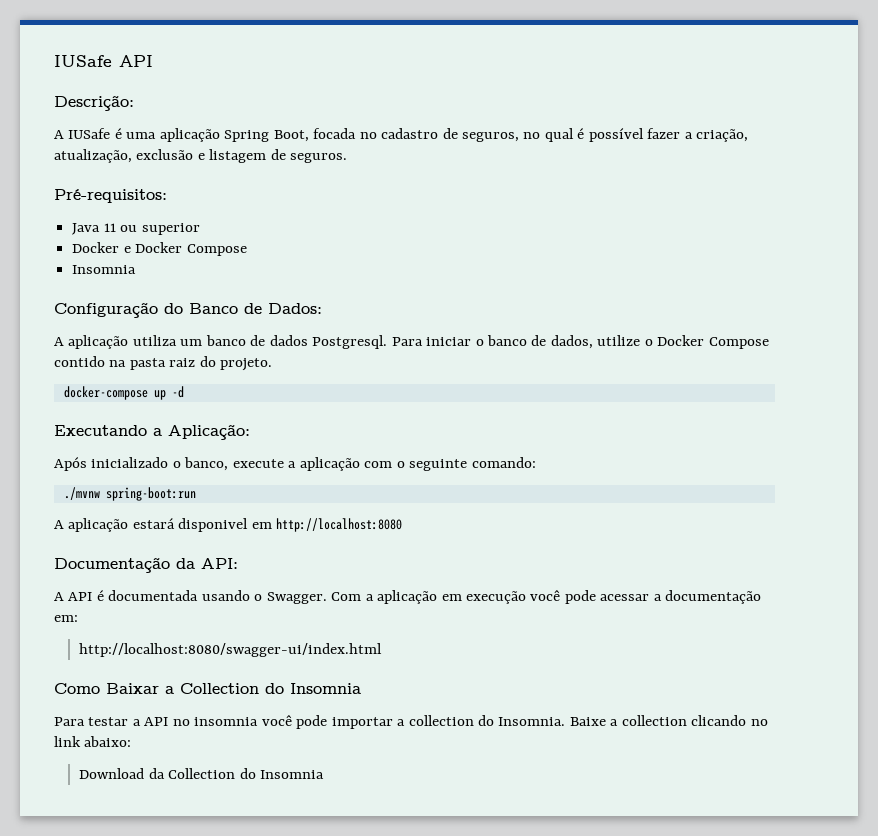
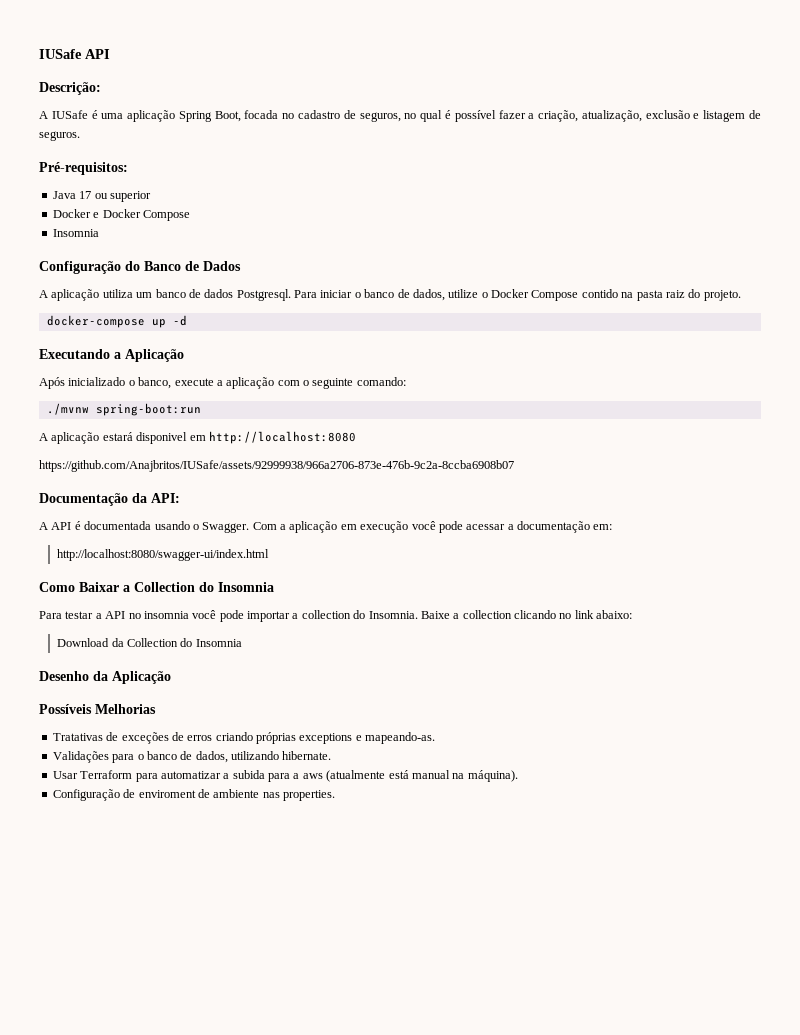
[103,223,116,232] 11 -> [79,191,92,199] 17
[268,303,322,314] Dados: -> [203,261,241,271] Dados
[168,424,250,440] Aplicação: -> [125,349,184,362] Aplicação
(403, 525) none -> [39,460,514,472] // https://github.com/Anajbritos/IUSafe/assets/92999938/966a2706-873e-476b-9c2a-8ccba6908b07
(325, 774) none -> [39,671,171,684] [39,704,156,714] [52,732,436,744] [52,751,332,763] [52,770,518,782] [52,789,335,801] // Desenho da Aplicação // Possíveis Melhorias // Tratativas de exceções de erros criando próprias exceptions e mapeando-as. // Validações para o banco de dados, utilizando hibernate. // Usar Terraform para automatizar a subida para a aws (atualmente está manual na máquina). // Configuração de enviroment de ambiente nas properties.

